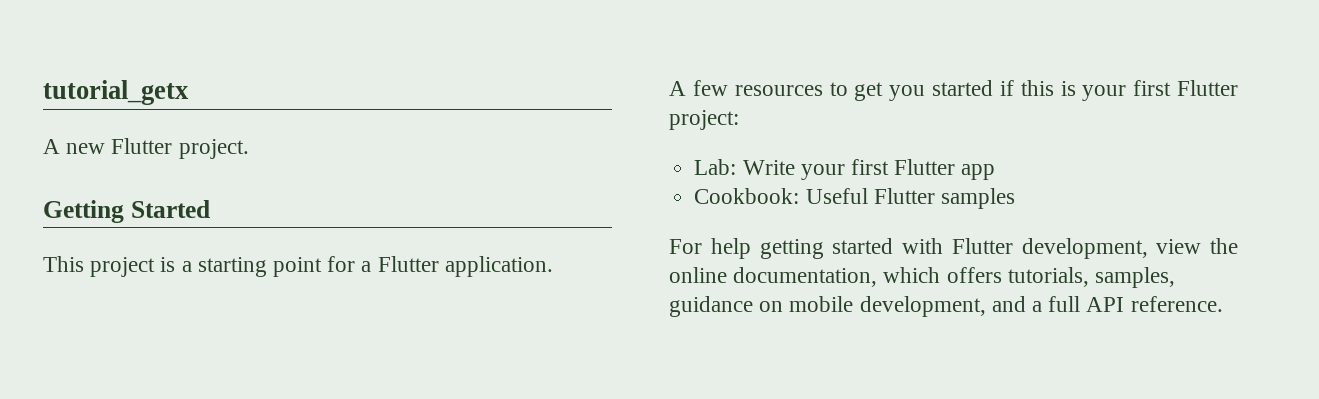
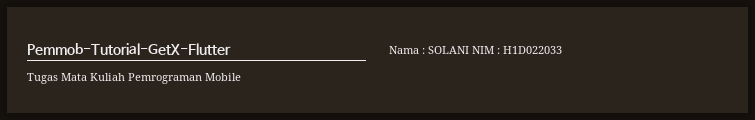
[43,80,189,105] [43,138,249,159] [43,200,210,223] [43,256,553,277] [669,80,1238,101] [669,110,739,130] [694,159,996,180] [694,188,1015,209] [669,238,1238,259] [669,267,1176,288] [669,296,1223,317] tutorial_getx // A new Flutter project. // Getting Started // This project is a starting point for a Flutter application. // A few resources to get you started if this is your first Flutter project: // Lab: Write your first Flutter app // Cookbook: Useful Flutter samples // For help getting started with Flutter development, view the online documentation, which offers tutorials, samples, guidance on mobile development, and a full API reference. -> [27,43,231,55] [27,73,241,84] [389,46,562,54] Pemmob-Tutorial-GetX-Flutter // Tugas Mata Kuliah Pemrograman Mobile // Nama : SOLANI NIM : H1D022033

